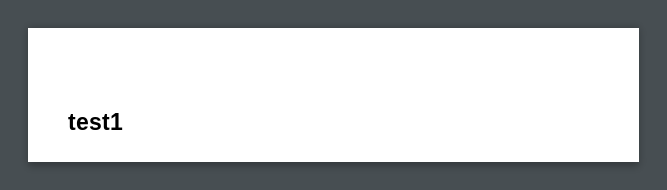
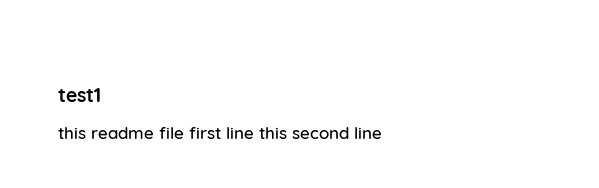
(123, 121) none -> [58,127,382,139] // this readme file first line this second line

